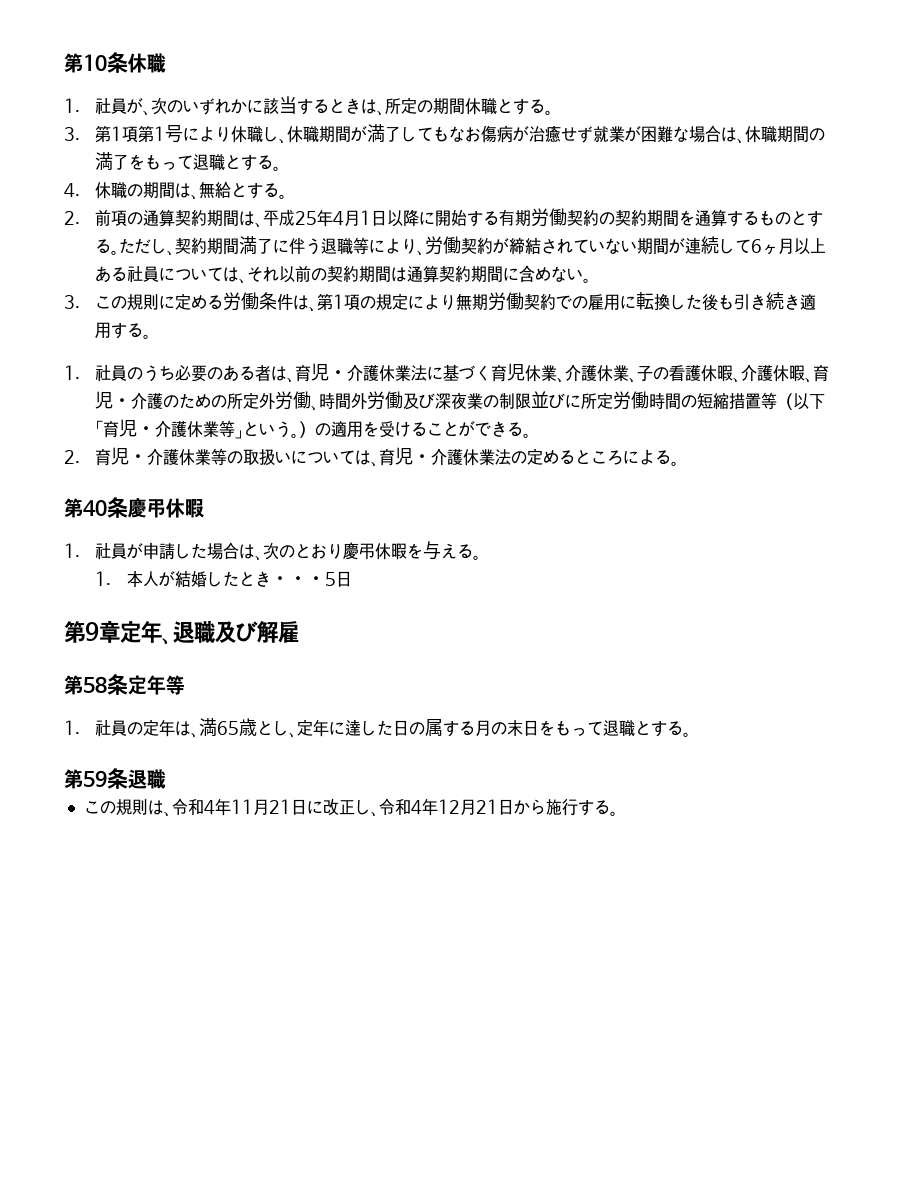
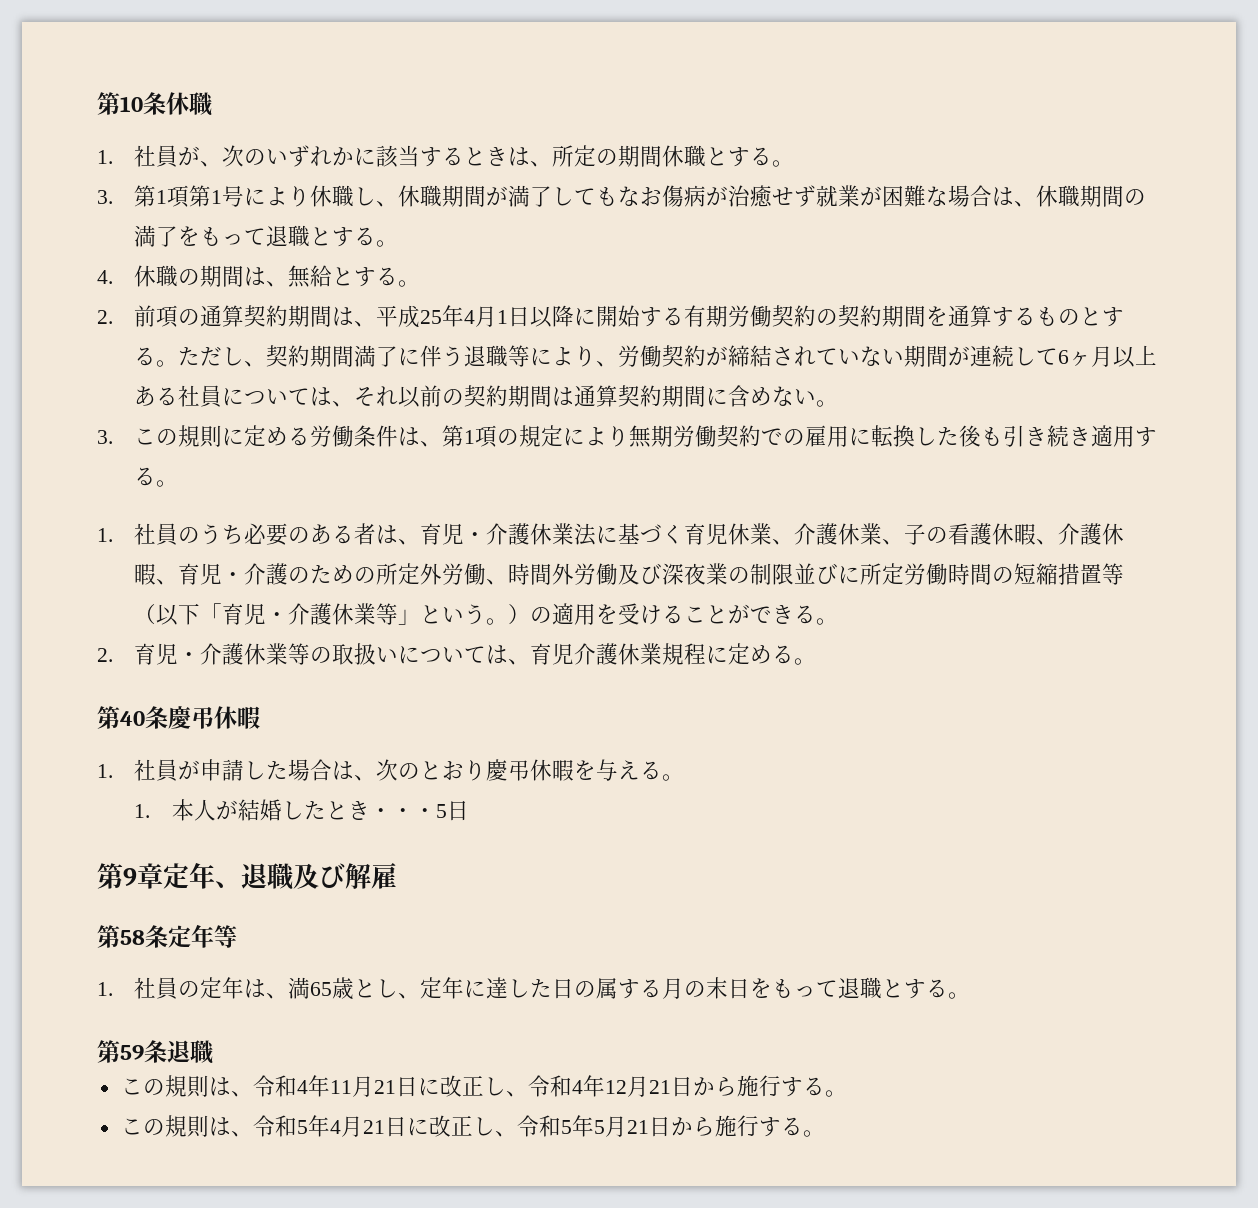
[413,448,656,466] ・介護休業法の定めるところによ -> [574,643,773,665] 介護休業規程に定め
(618, 813) none -> [120,1115,825,1137] // この規則は、令和5年4月21日に改正し、令和5年5月21日から施行する。

